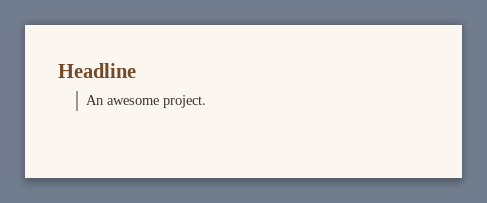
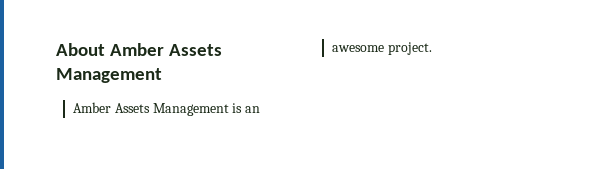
[58,63,136,78] [85,95,104,105] Headline // An -> [56,43,222,56] [56,68,162,83] [73,102,261,116] About Amber Assets Management // Amber Assets Management is an

